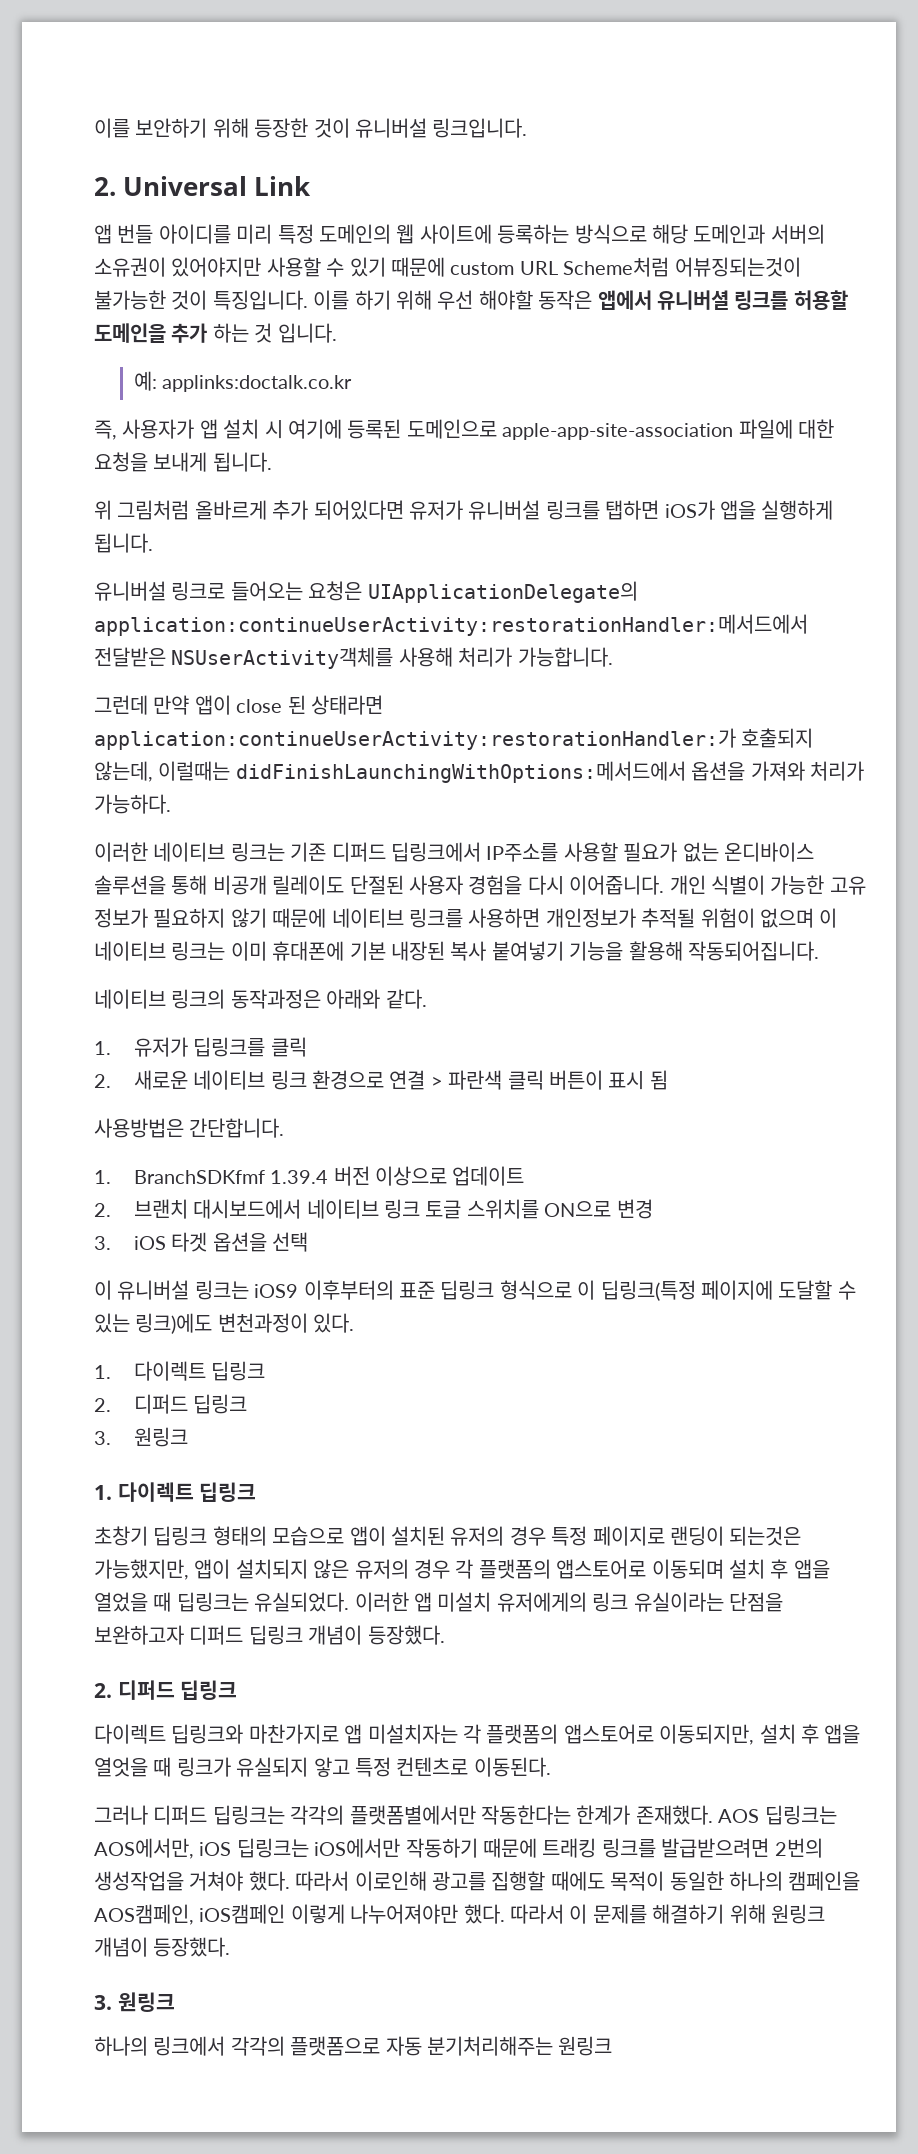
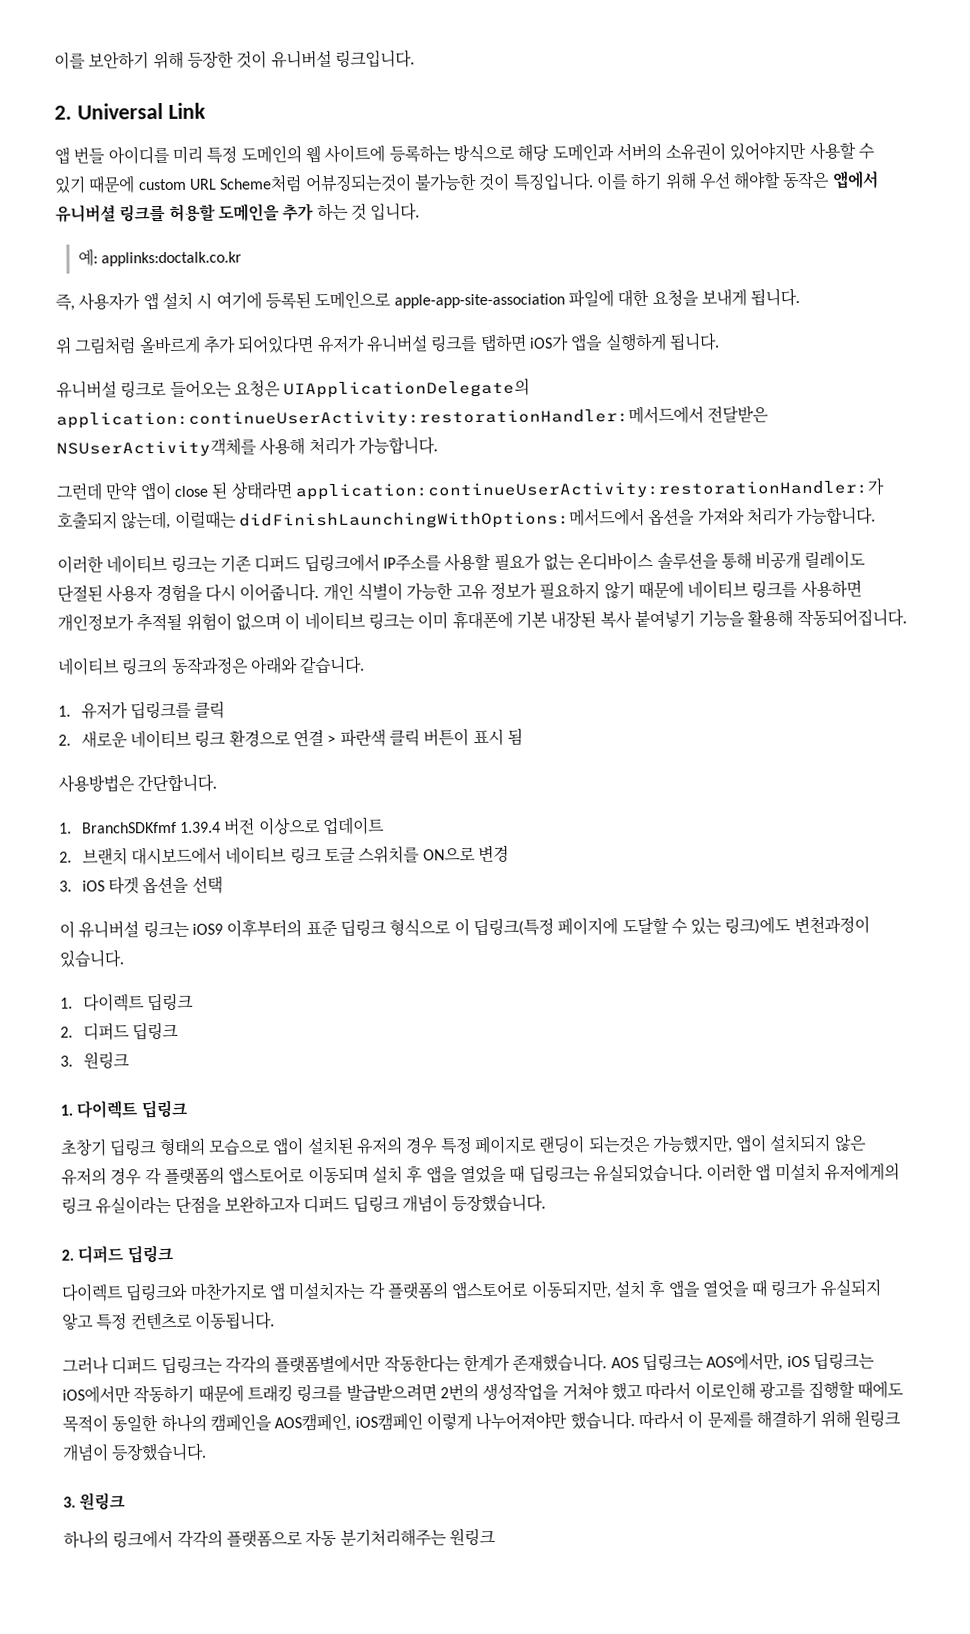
[94,794,171,814] 가능하다. -> [796,506,877,526] 가능합니다.
[385,989,427,1009] 같다. -> [299,655,366,675] 같습니다.
[313,1313,355,1333] 있다. -> [59,949,124,968] 있습니다.
[254,1592,350,1612] 유실되었다. -> [592,1163,703,1183] 유실되었습니다.
[367,1625,445,1645] 등장했다. -> [451,1193,547,1213] 등장했습니다.
[473,1757,551,1777] 이동된다. -> [194,1311,275,1330] 이동됩니다.
[635,1805,713,1825] 존재했다. -> [512,1353,608,1372] 존재했습니다.
[248,1871,290,1891] 했다. -> [610,1382,643,1401] 했고
[463,1904,505,1924] 했다. -> [569,1411,635,1430] 했습니다.
[153,1937,231,1957] 등장했다. -> [111,1442,208,1462] 등장했습니다.

